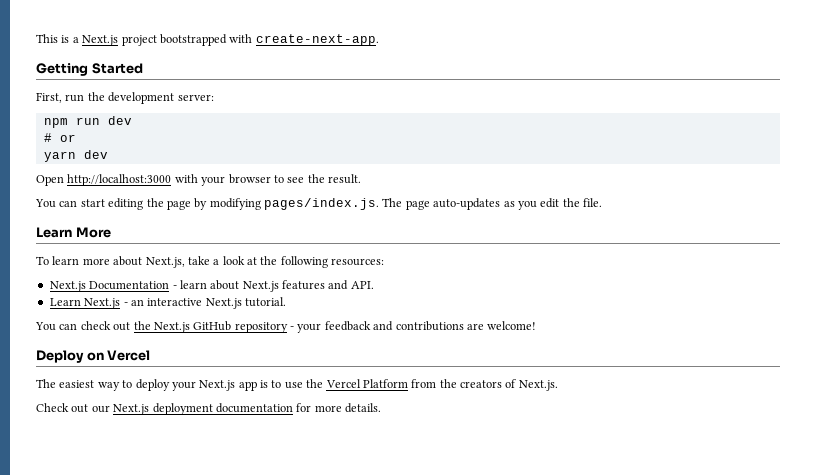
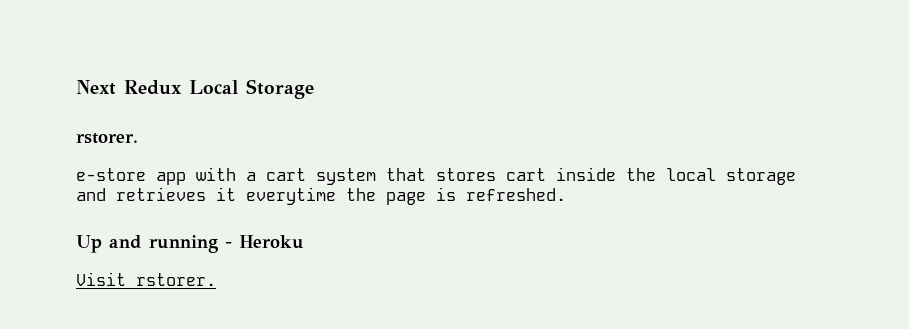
[36,34,379,46] [36,63,143,76] [36,92,214,104] [43,116,132,128] [43,133,76,142] [43,150,108,162] [36,174,361,186] [35,198,602,210] [36,227,111,238] [36,256,385,268] [49,280,374,292] [49,297,286,309] [35,321,537,333] [36,350,151,363] [36,379,558,391] [36,403,381,415] This is a Next.js project bootstrapped with create-next-app. // Getting Started // First, run the development server: // npm run dev // # or // yarn dev // Open http://localhost:3000 with your browser to see the result. // You can start editing the page by modifying pages/index.js. The page auto-updates as you edit the file. // Learn More // To learn more about Next.js, take a look at the following resources: // Next.js Documentation - learn about Next.js features and API. // Learn Next.js - an interactive Next.js tutorial. // You can check out the Next.js GitHub repository - your feedback and contributions are welcome! // Deploy on Vercel // The easiest way to deploy your Next.js app is to use the Vercel Platform from the creators of Next.js. // Check out our Next.js deployment documentation for more details. -> [76,79,314,99] [76,133,138,144] [76,167,796,185] [76,187,566,205] [76,235,304,253] [76,272,216,286] Next Redux Local Storage // rstorer. // e-store app with a cart system that stores cart inside the local storage and retrieves it everytime the page is refreshed. // Up and running - Heroku // Visit rstorer.

